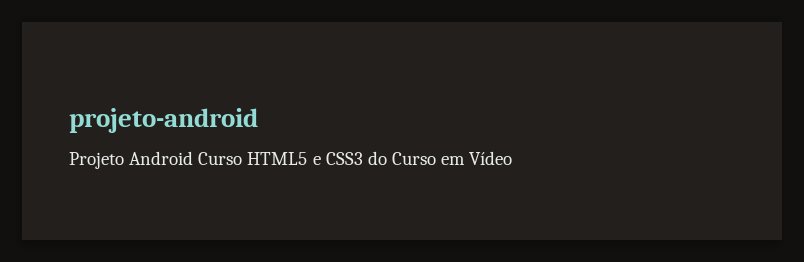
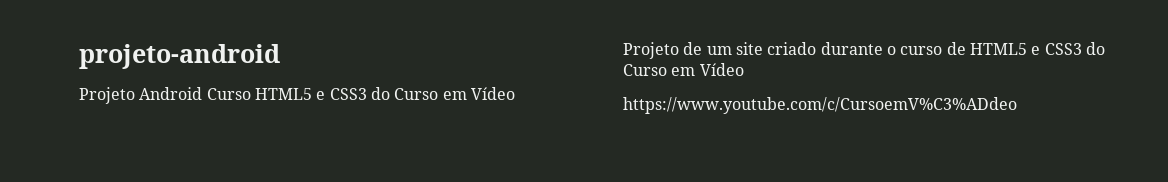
(513, 158) none -> [623,42,1105,59] [623,63,744,76] [623,97,1017,114] // Projeto de um site criado durante o curso de HTML5 e CSS3 do Curso em Vídeo // https://www.youtube.com/c/CursoemV%C3%ADdeo

